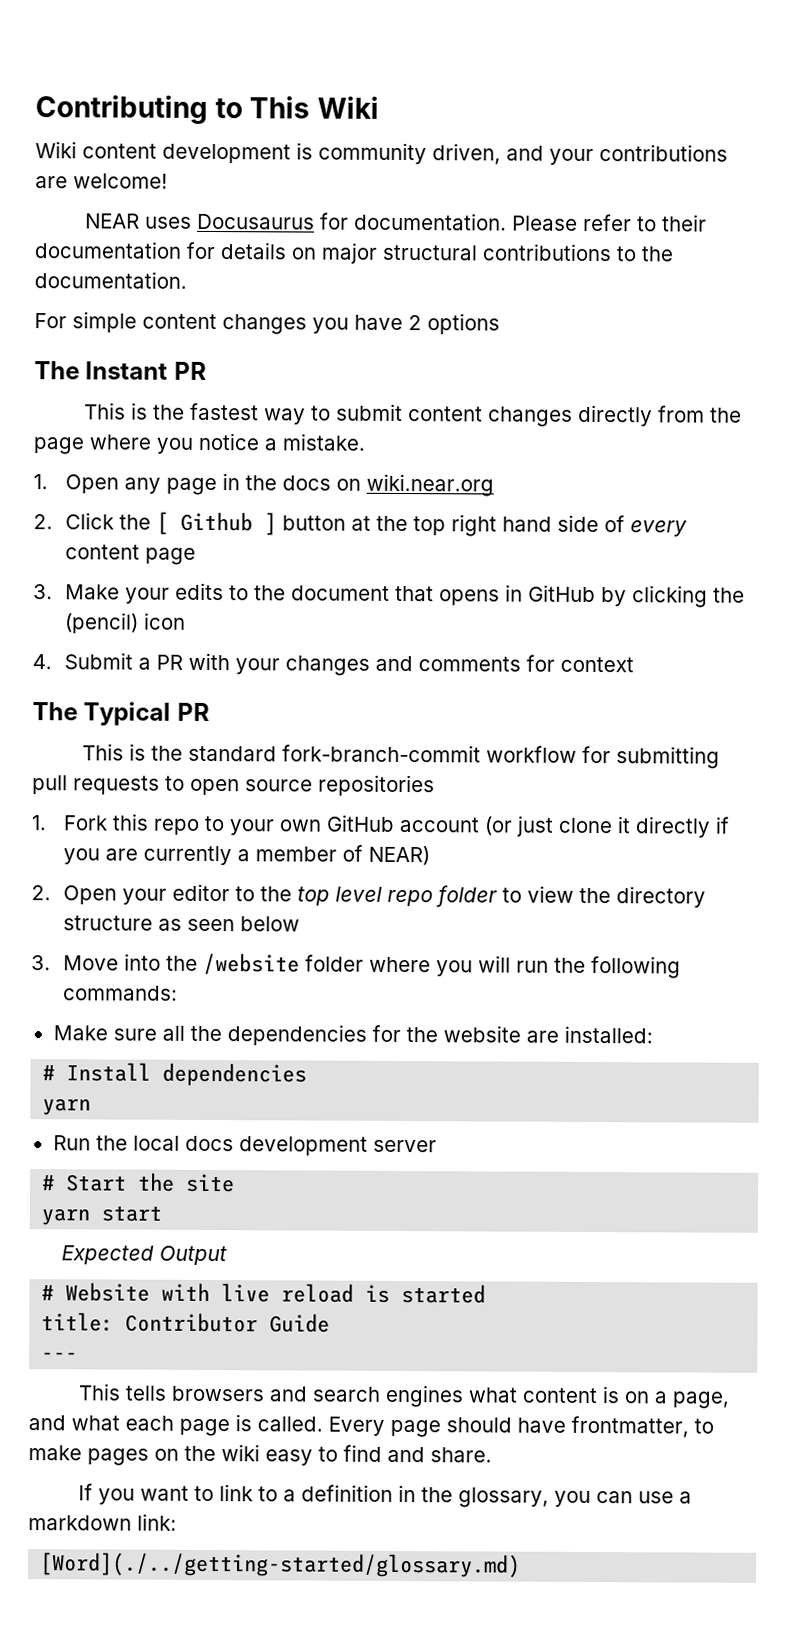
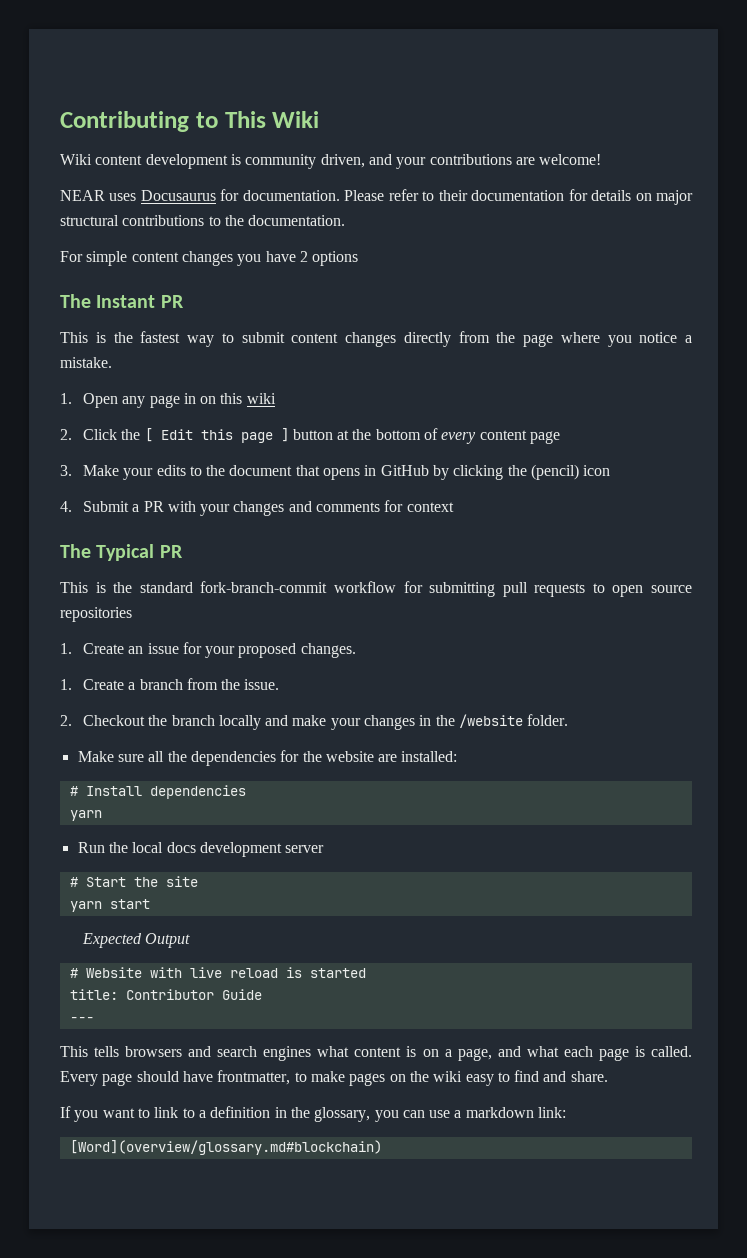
[244,473,494,497] the docs on wiki.near.org -> [200,393,276,404] on this wiki
[179,511,253,532] Github -> [160,429,273,443] Edit this page
[412,514,599,537] top right hand side -> [375,429,421,440] bottom
[62,813,729,838] [62,844,430,866] [31,883,706,908] [62,915,300,932] [31,952,681,979] [62,985,178,1001] Fork this repo to your own GitHub account (or just clone it directly if you are currently a member of NEAR) // 2. Open your editor to the top level repo folder to view the directory structure as seen below // 3. Move into the /website folder where you will run the following commands: -> [82,642,356,658] [60,678,280,690] [60,714,569,730] Create an issue for your proposed changes. // 1. Create a branch from the issue. // 2. Checkout the branch locally and make your changes in the /website folder.
[40,1552,522,1578] [Word](./../getting-started/glossary.md) -> [69,1140,382,1155] [Word](overview/glossary.md#blockchain)

